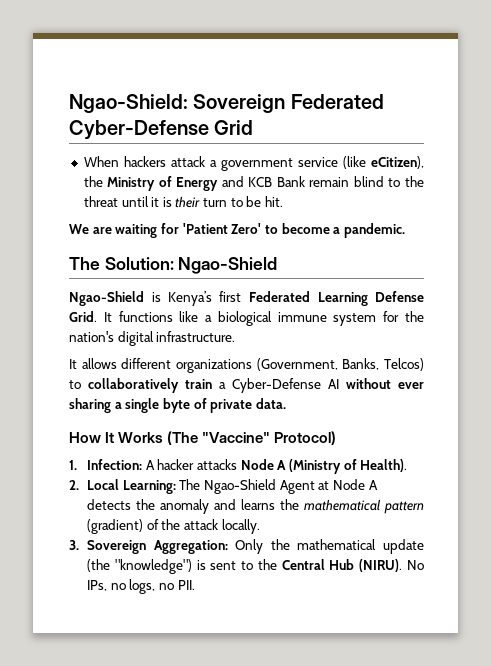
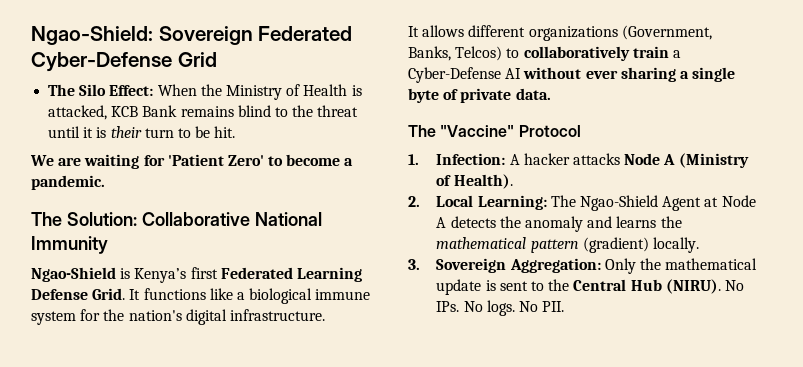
[83,156,424,171] [83,176,244,191] When hackers attack a government service (like eCitizen), the Ministry of Energy and -> [48,84,362,100] [48,105,108,120] The Silo Effect: When the Ministry of Health is attacked,
[309,177,350,187] remain -> [180,106,234,117] remains
[178,257,278,274] Ngao-Shield -> [141,212,322,226] [31,236,108,254] Collaborative National Immunity
[69,431,337,445] How It Works (The "Vaccine" Protocol) -> [408,125,581,137] The "Vaccine" Protocol
[146,519,219,530] of the attack -> (649, 245) none
[87,559,192,574] (the "knowledge") -> (482, 287) none
[87,579,175,594] IPs, no logs, no -> [436,300,539,316] IPs. No logs. No

